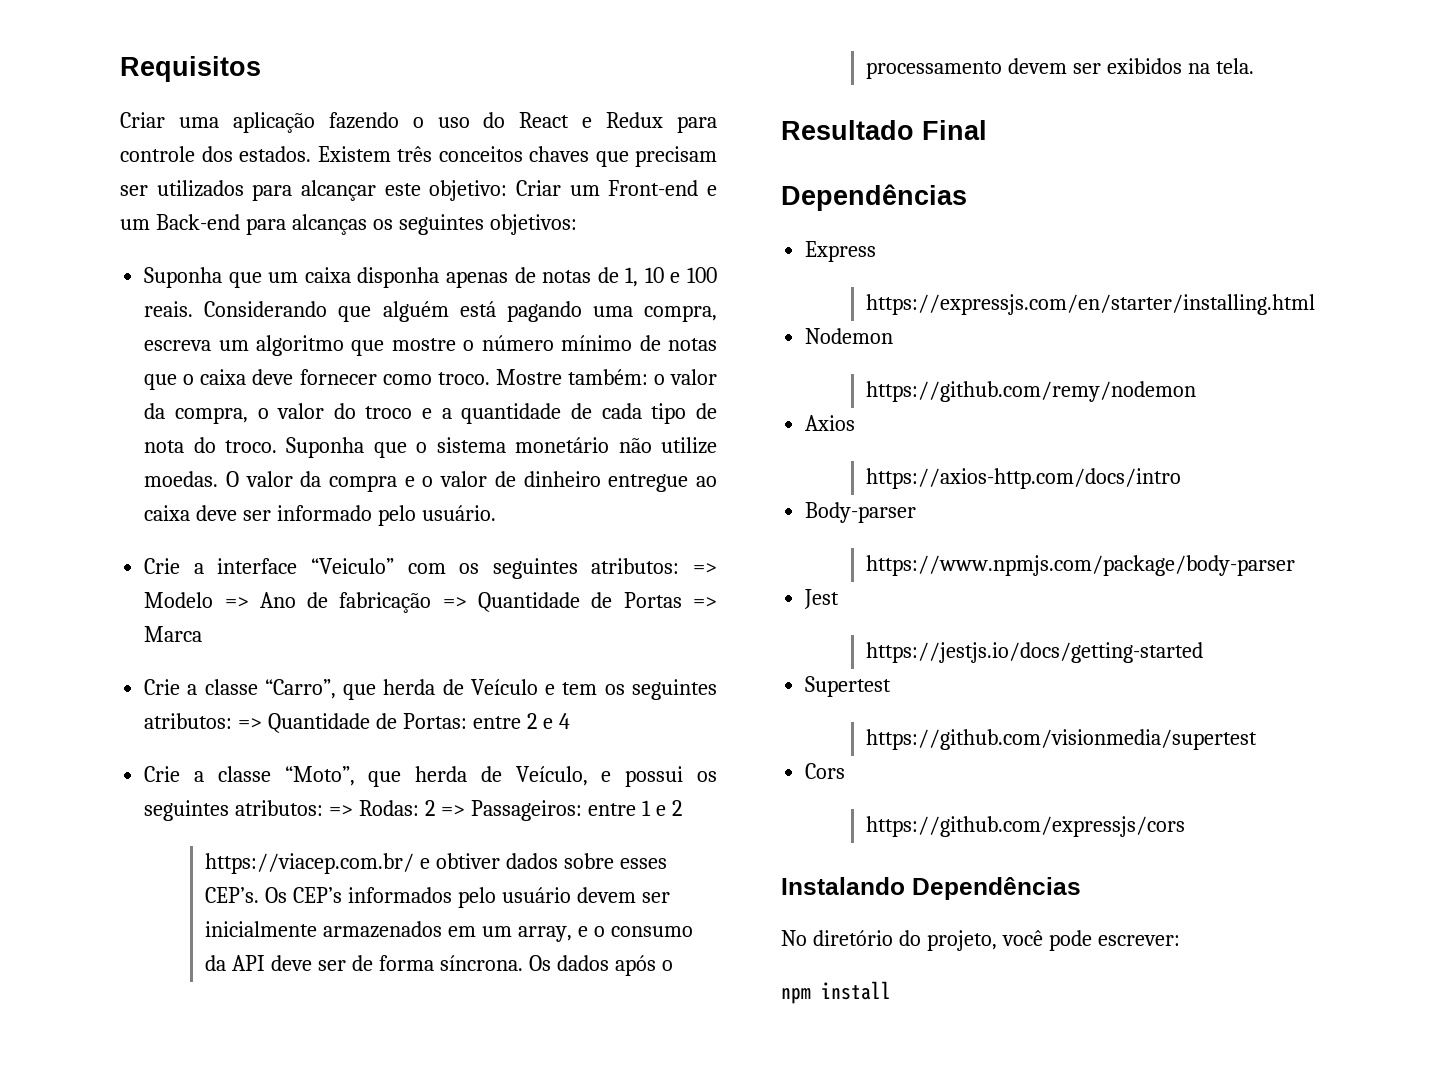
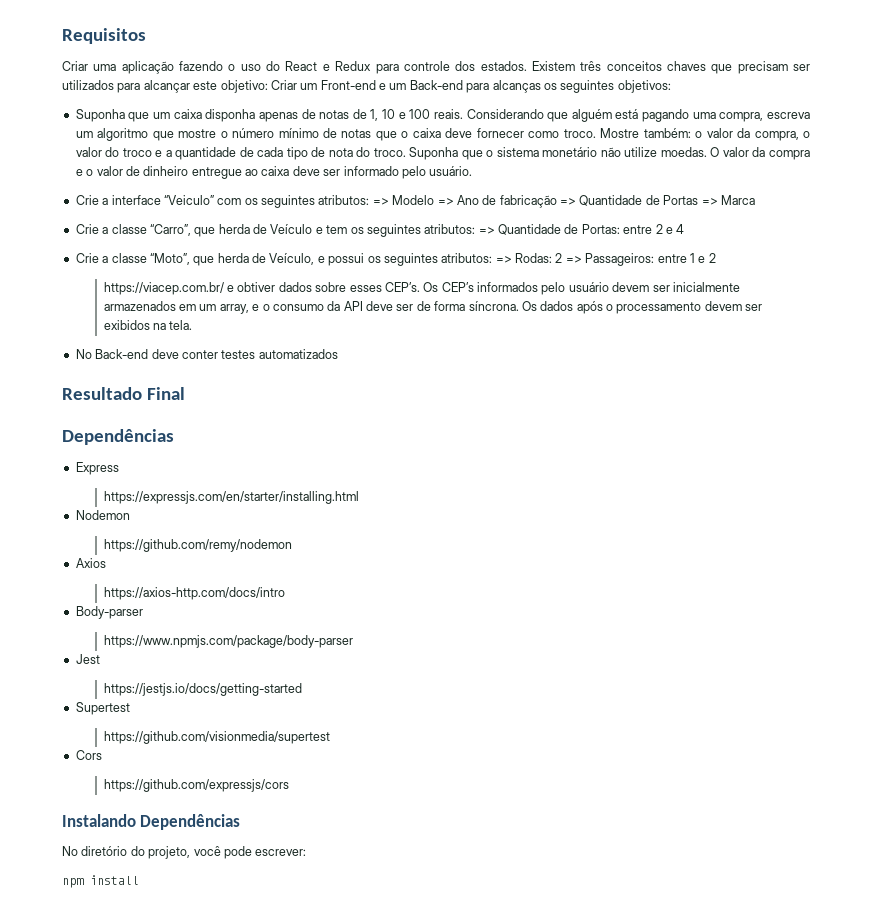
(1254, 66) none -> [75,349,338,359] // No Back-end deve conter testes automatizados

